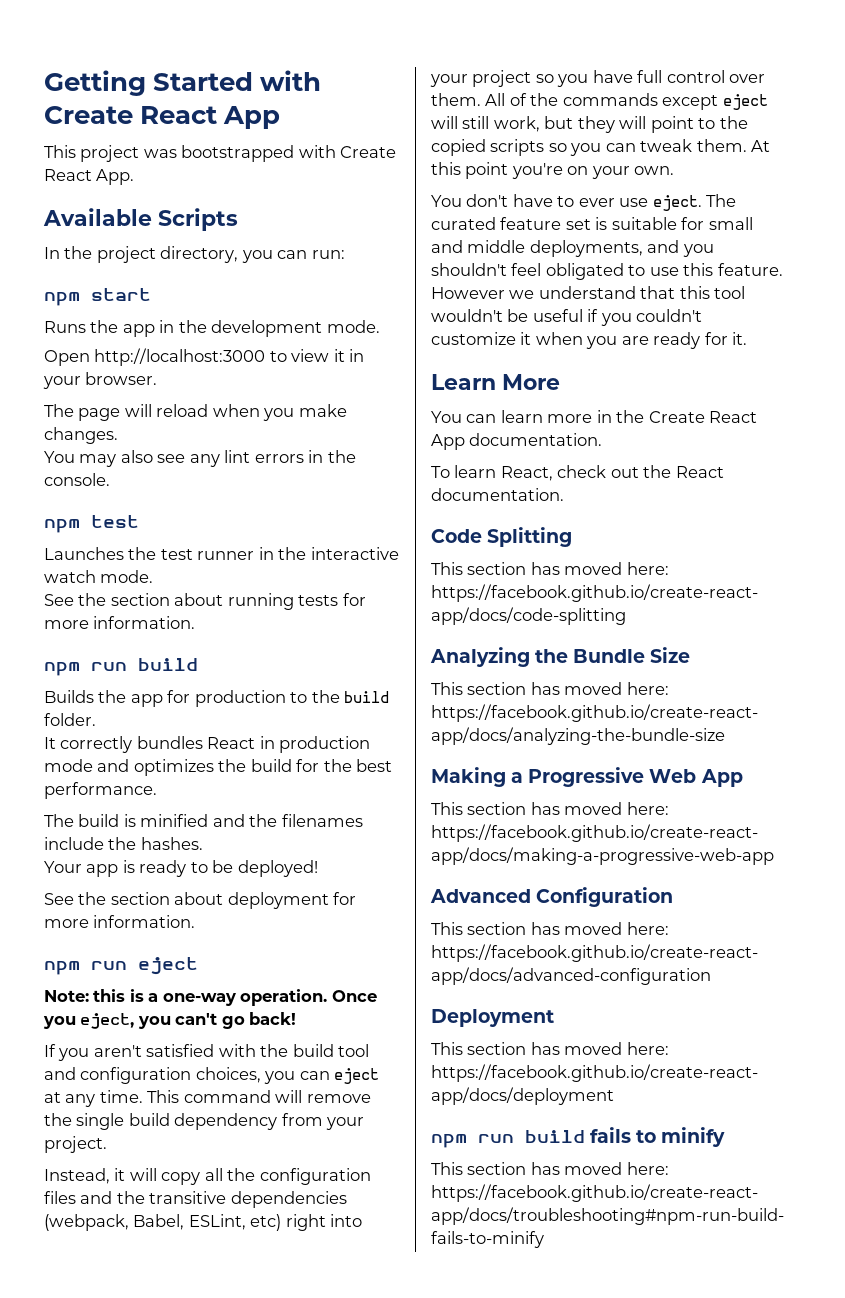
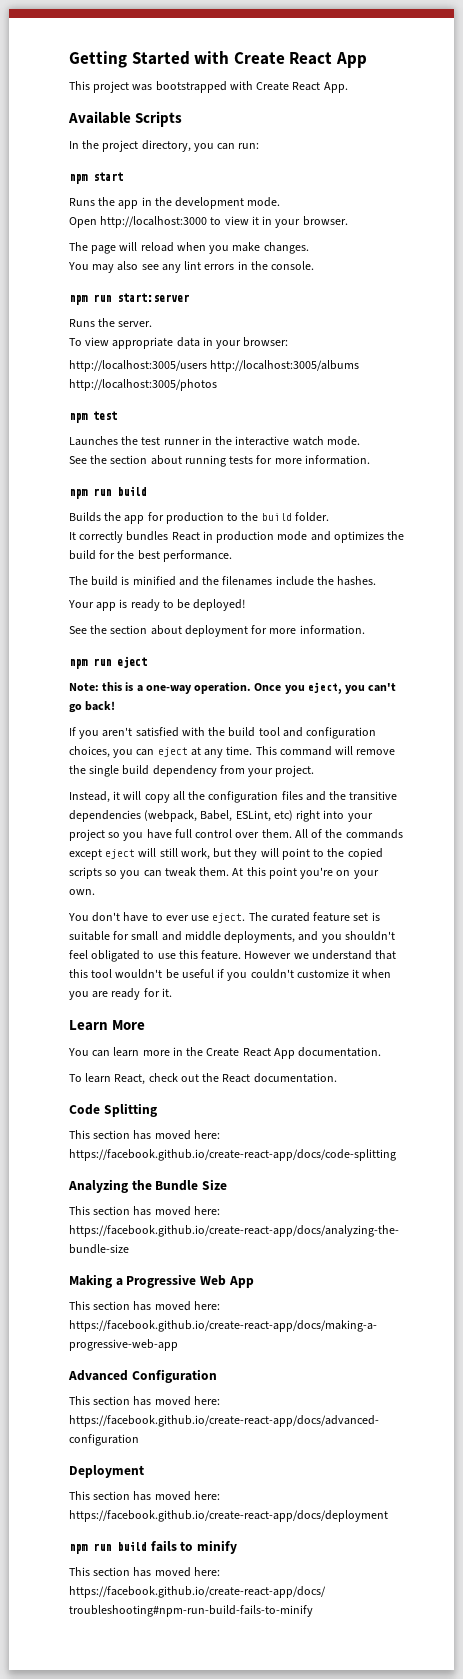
(110, 479) none -> [69,293,189,305] [69,318,153,327] [69,337,289,349] [69,360,360,372] [69,379,217,391] // npm run start:server // Runs the server. // To view appropriate data in your browser: // http://localhost:3005/users http://localhost:3005/albums http://localhost:3005/photos

